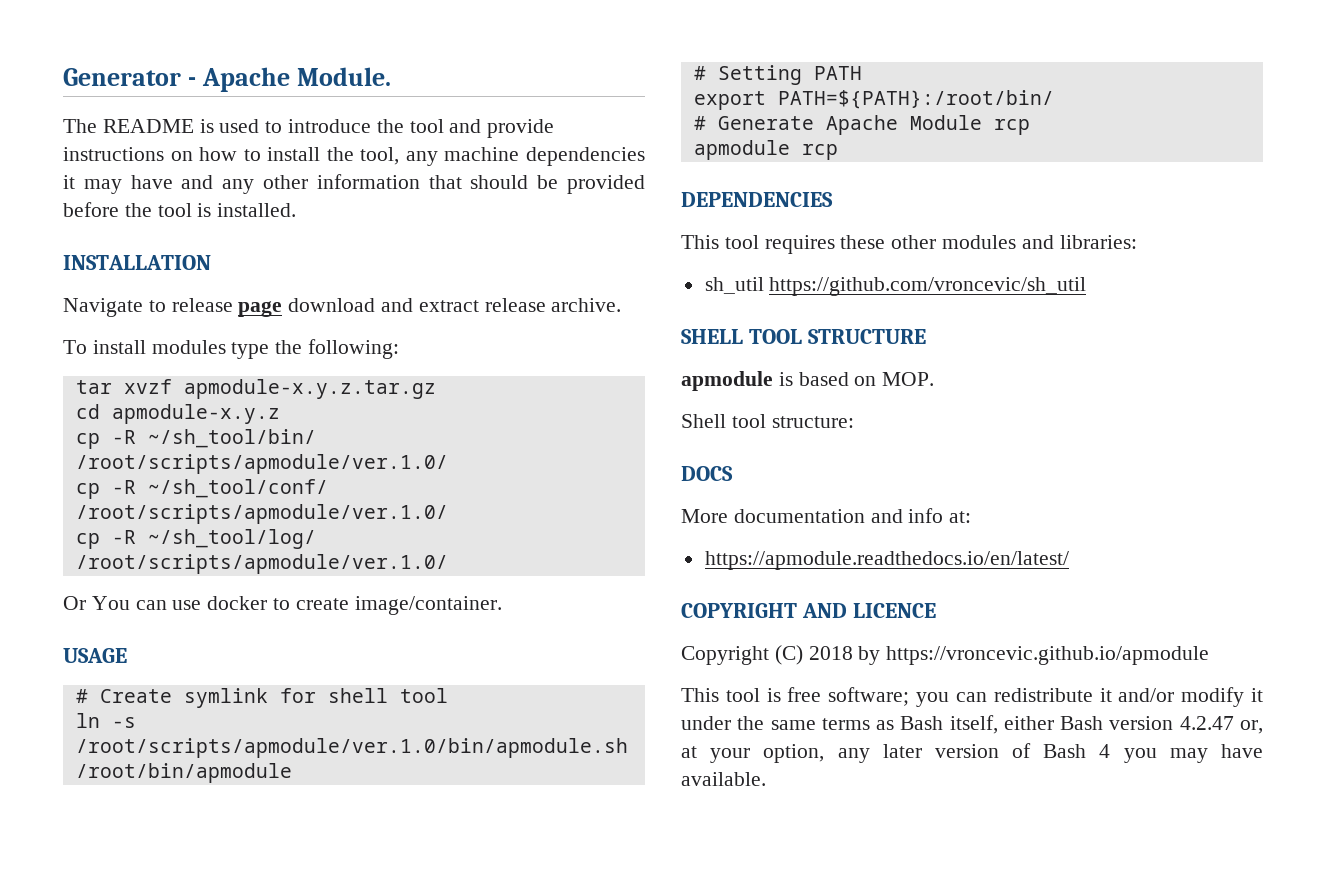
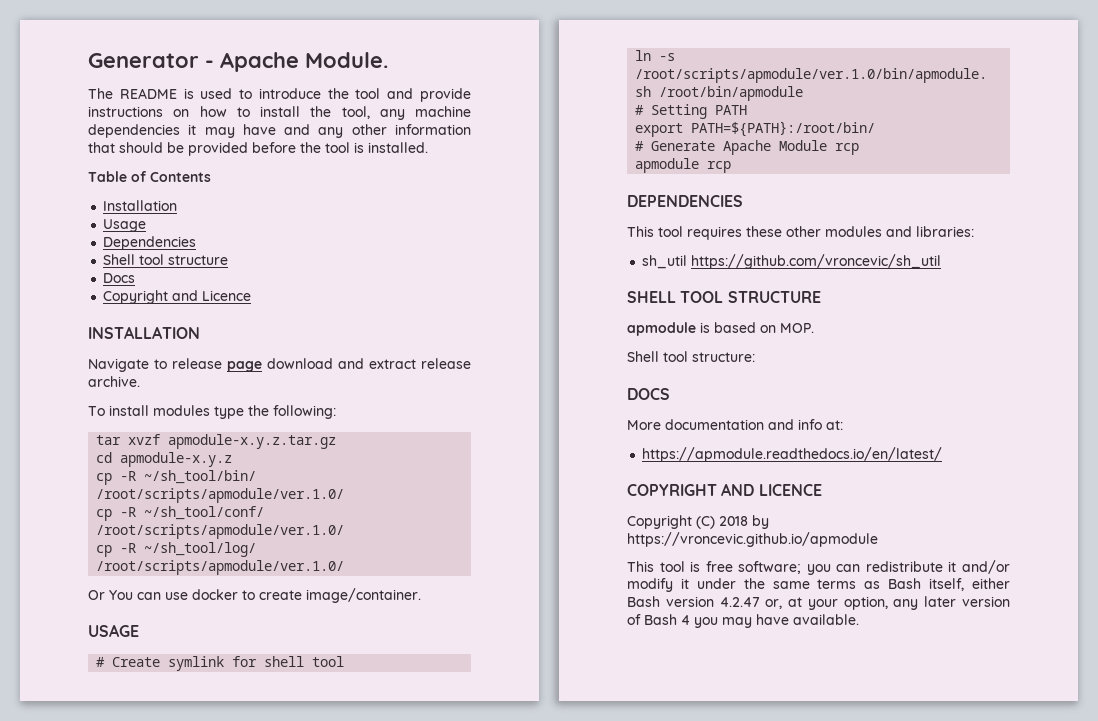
(297, 210) none -> [88,171,211,182] [103,200,178,211] [103,219,147,232] [103,236,197,250] [103,254,229,265] [103,273,136,283] [103,290,252,304] // Table of Contents // Installation // Usage // Dependencies // Shell tool structure // Docs // Copyright and Licence

